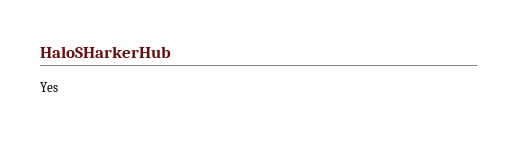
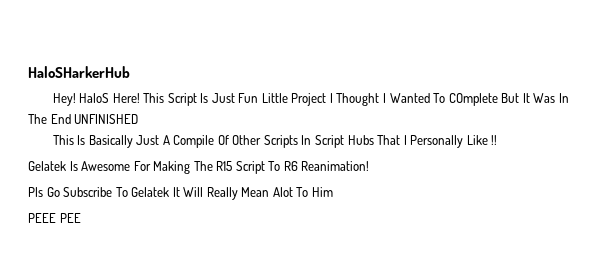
[40,82,58,92] Yes -> [52,93,569,106] [28,114,139,124] [52,135,498,148] [28,161,370,174] [28,187,333,200] [28,213,81,223] Hey! HaloS Here! This Script Is Just Fun Little Project I Thought I Wanted To COmplete But It Was In The End UNFINISHED // This Is Basically Just A Compile Of Other Scripts In Script Hubs That I Personally Like !! // Gelatek Is Awesome For Making The R15 Script To R6 Reanimation! // Pls Go Subscribe To Gelatek It Will Really Mean Alot To Him // PEEE PEE

